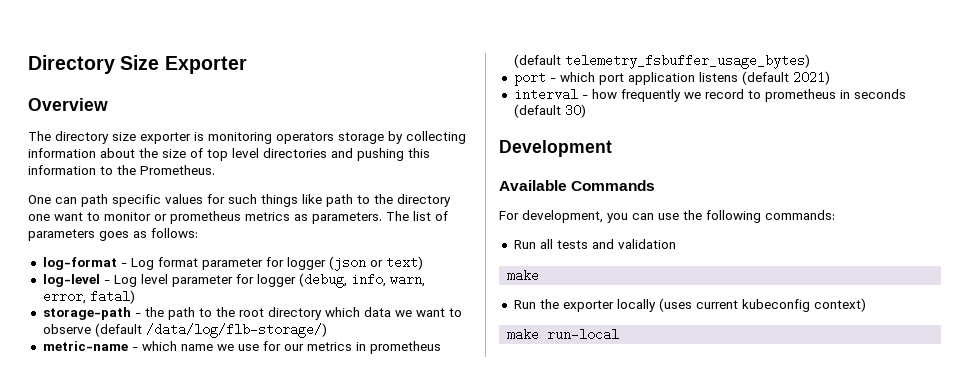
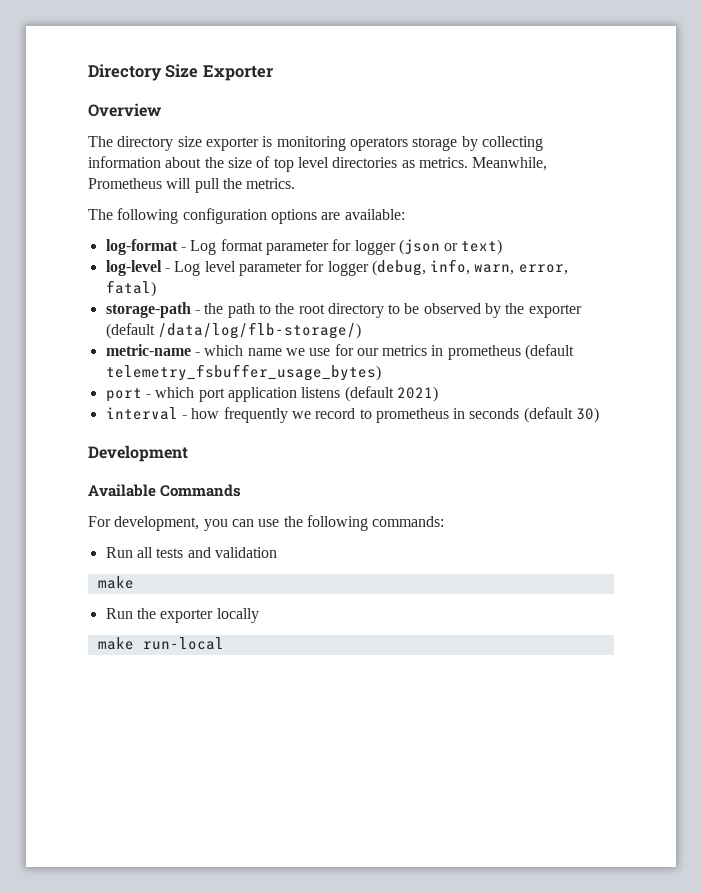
[331,148,430,161] [28,165,215,175] [28,194,451,207] [28,211,448,224] [28,228,198,241] and pushing this information to the Prometheus. // One can path specific values for such things like path to the directory one want to monitor or prometheus metrics as parameters. The list of parameters goes as follows: -> [401,157,548,171] [88,178,296,193] [88,208,405,224] as metrics. Meanwhile, Prometheus will pull the metrics. // The following configuration options are available:
[324,307,462,317] [42,324,91,334] which data we want to observe -> [388,303,582,318] to be observed by the exporter
[658,298,866,312] (uses current kubeconfig context) -> (259, 615) none

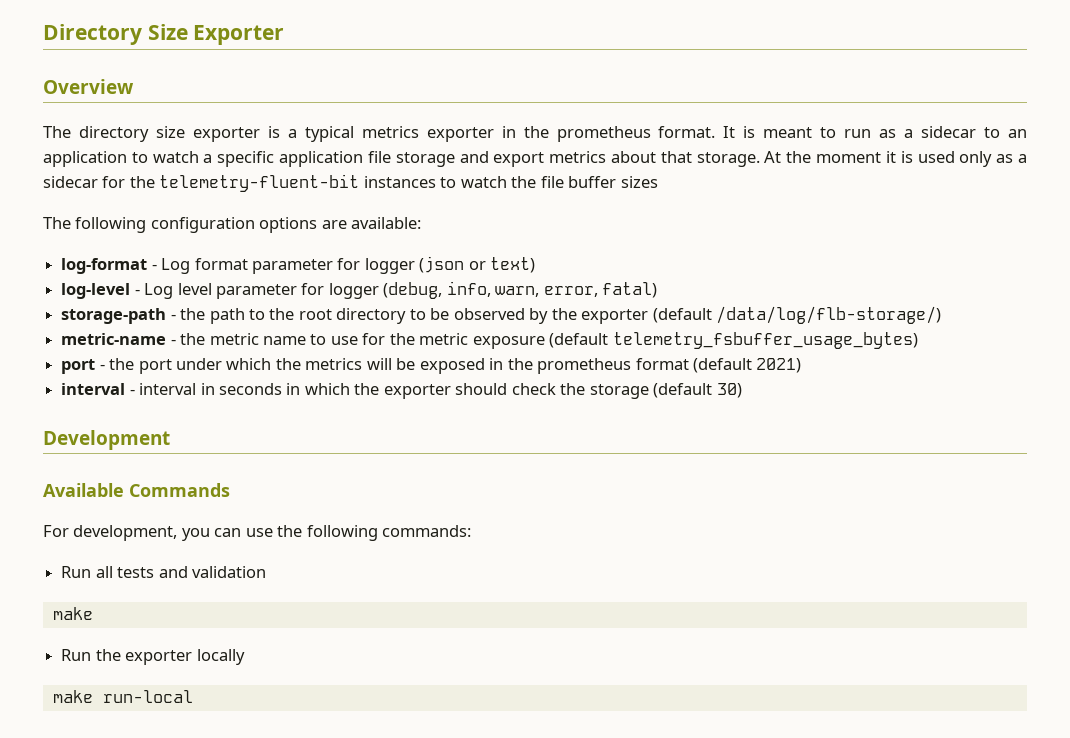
[276,136,543,151] [88,156,548,172] [88,178,296,193] monitoring operators storage by collecting information about the size of top level directories as metrics. Meanwhile, Prometheus will pull the metrics. -> [287,126,1028,142] [43,151,1028,167] [43,174,658,192] a typical metrics exporter in the prometheus format. It is meant to run as a sidecar to an application to watch a specific application file storage and export metrics about that storage. At the moment it is used only as a sidecar for the telemetry-fluent-bit instances to watch the file buffer sizes
[204,344,575,360] [105,364,381,381] [105,386,438,402] [105,407,520,423] which name we use for our metrics in prometheus (default telemetry_fsbuffer_usage_bytes) // port - which port application listens (default 2021) // interval - how frequently we record to prometheus in seconds -> [180,332,918,349] [61,358,802,374] [61,383,649,399] the metric name to use for the metric exposure (default telemetry_fsbuffer_usage_bytes) // port - the port under which the metrics will be exposed in the prometheus format (default 2021) // interval - interval in seconds in which the exporter should check the storage

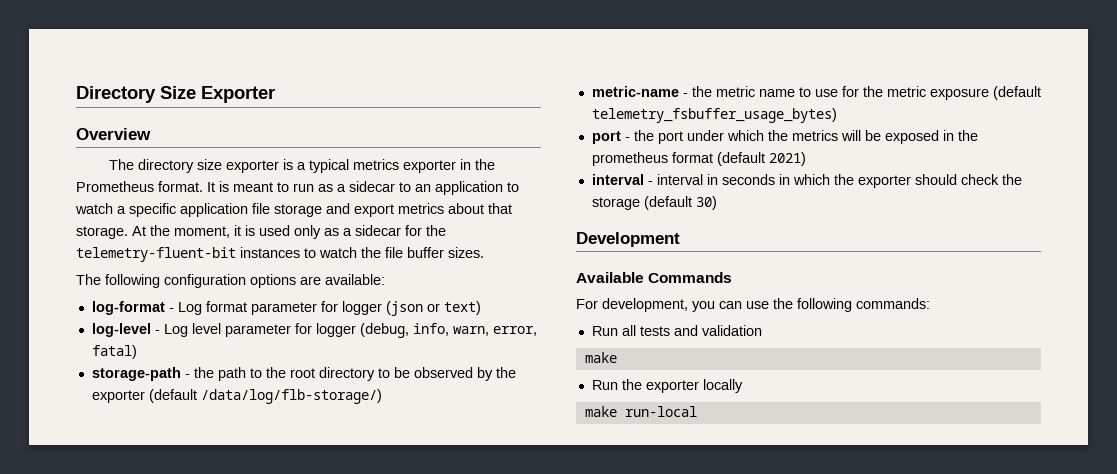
[556,126,651,142] prometheus -> [76,181,154,192] Prometheus
[816,152,882,163] moment -> [174,226,230,238] moment,
[620,176,658,188] sizes -> [448,247,484,258] sizes.

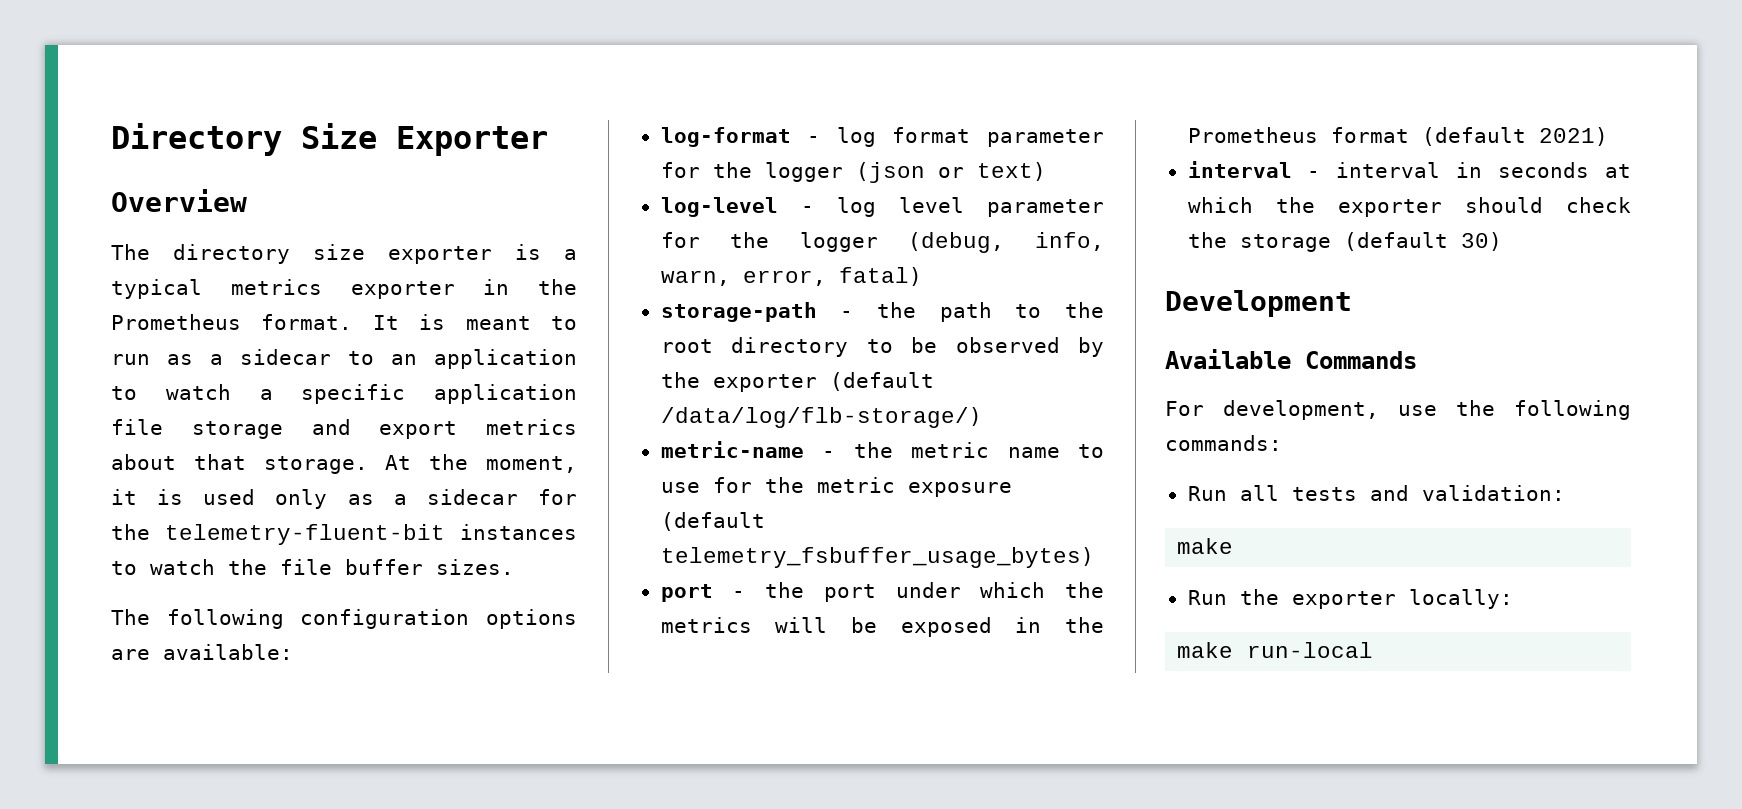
[177,302,202,315] Log -> [836,127,876,147] log
(338, 306) none -> [712,162,752,178] the
[163,324,188,337] Log -> [836,197,876,217] log
(312, 328) none -> [730,232,770,248] the
[591,152,668,166] prometheus -> [1187,127,1318,143] Prometheus
[778,174,790,185] in -> [1605,164,1631,178] at
[692,301,742,312] you can -> (1379, 410) none
[701,325,762,336] validation -> [1421,485,1565,501] validation:
[702,379,743,393] locally -> [1408,589,1513,609] locally:

